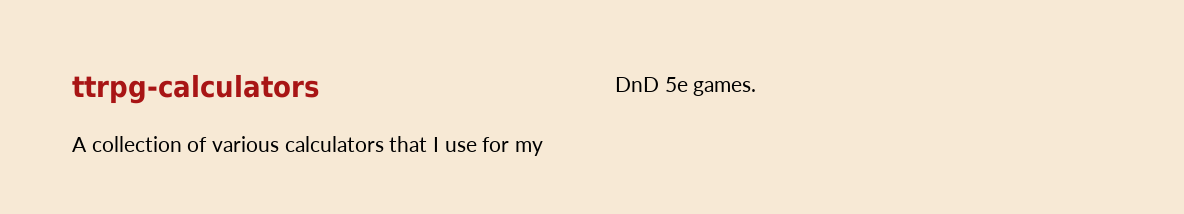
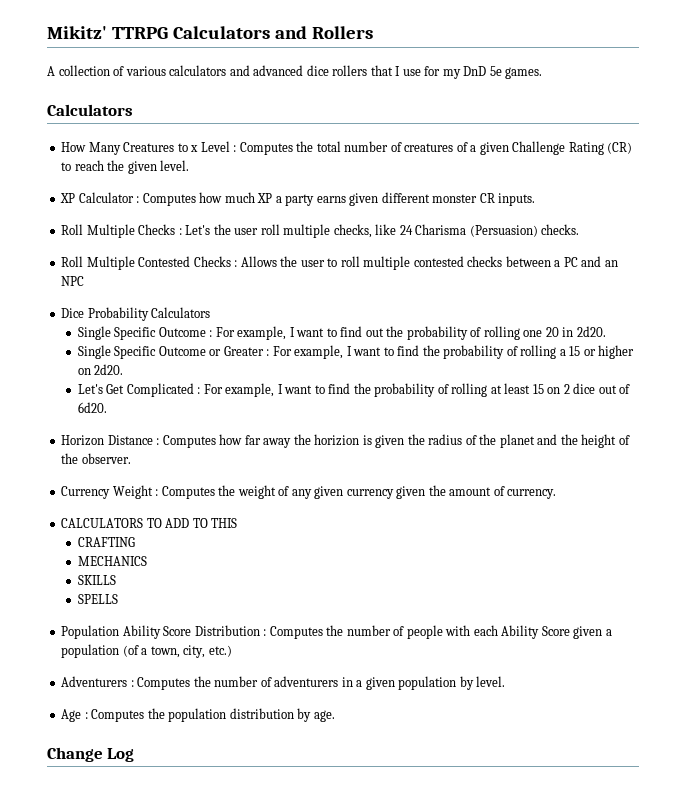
[72,74,320,104] ttrpg-calculators -> [47,26,373,39] Mikitz' TTRPG Calculators and Rollers
(384, 144) none -> [229,65,368,76] and advanced dice rollers
(757, 88) none -> [47,104,133,116] [61,141,633,155] [61,160,190,174] [60,192,536,206] [61,224,580,238] [61,256,618,270] [61,276,85,286] [61,307,211,321] [77,326,606,340] [77,345,635,359] [77,364,124,375] [77,383,631,397] [77,402,107,413] [61,434,630,448] [61,453,131,464] [61,485,557,499] [61,518,238,528] [77,537,135,547] [77,556,147,566] [77,575,116,585] [77,594,118,604] [61,625,612,639] [61,644,232,658] [61,676,506,690] [61,708,335,722] [47,747,135,762] // Calculators // How Many Creatures to x Level : Computes the total number of creatures of a given Challenge Rating (CR) to reach the given level. // XP Calculator : Computes how much XP a party earns given different monster CR inputs. // Roll Multiple Checks : Let's the user roll multiple checks, like 24 Charisma (Persuasion) checks. // Roll Multiple Contested Checks : Allows the user to roll multiple contested checks between a PC and an NPC // Dice Probability Calculators // Single Specific Outcome : For example, I want to find out the probability of rolling one 20 in 2d20. // Single Specific Outcome or Greater : For example, I want to find the probability of rolling a 15 or higher on 2d20. // Let's Get Complicated : For example, I want to find the probability of rolling at least 15 on 2 dice out of 6d20. // Horizon Distance : Computes how far away the horizion is given the radius of the planet and the height of the observer. // Currency Weight : Computes the weight of any given currency given the amount of currency. // CALCULATORS TO ADD TO THIS // CRAFTING // MECHANICS // SKILLS // SPELLS // Population Ability Score Distribution : Computes the number of people with each Ability Score given a population (of a town, city, etc.) // Adventurers : Computes the number of adventurers in a given population by level. // Age : Computes the population distribution by age. // Change Log

